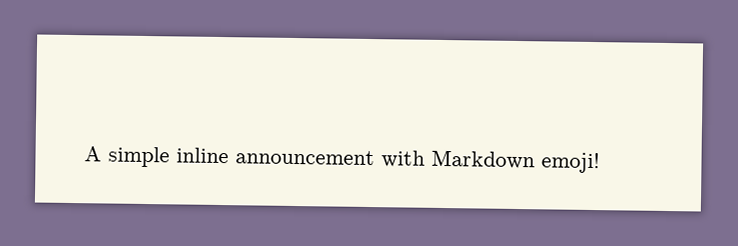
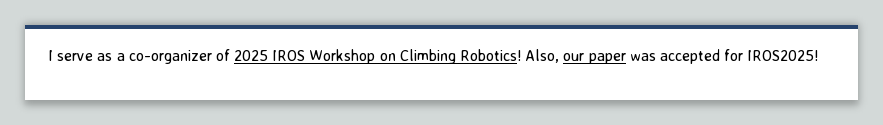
[84,146,600,174] A simple inline announcement with Markdown emoji! -> [48,49,819,64] I serve as a co-organizer of 2025 IROS Workshop on Climbing Robotics! Also, our paper was accepted for IROS2025!

